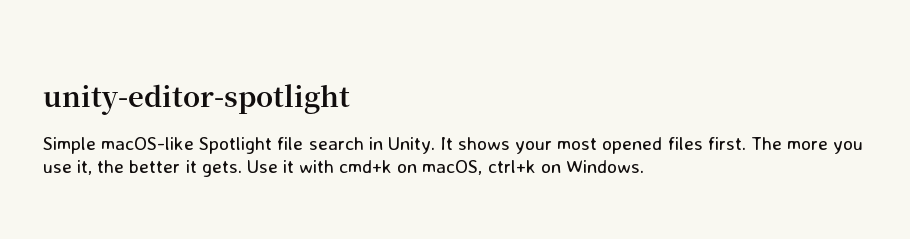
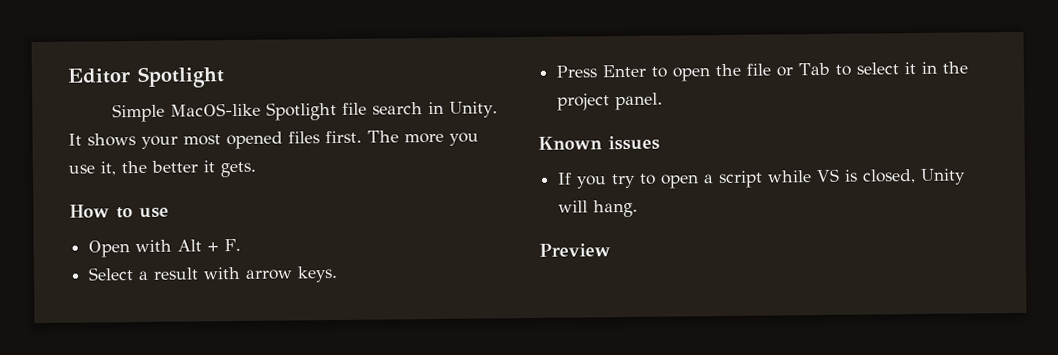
[43,84,350,115] unity-editor-spotlight -> [67,66,225,89] Editor Spotlight
[101,137,195,150] macOS-like -> [169,102,261,117] MacOS-like
[246,160,644,175] Use it with cmd+k on macOS, ctrl+k on Windows. -> [69,204,169,219] [88,238,242,258] [88,265,339,283] [556,61,969,82] [557,92,664,111] [538,135,660,151] [557,168,967,189] [558,199,639,218] [539,243,611,257] // How to use // Open with Alt + F. // Select a result with arrow keys. // Press Enter to open the file or Tab to select it in the project panel. // Known issues // If you try to open a script while VS is closed, Unity will hang. // Preview

